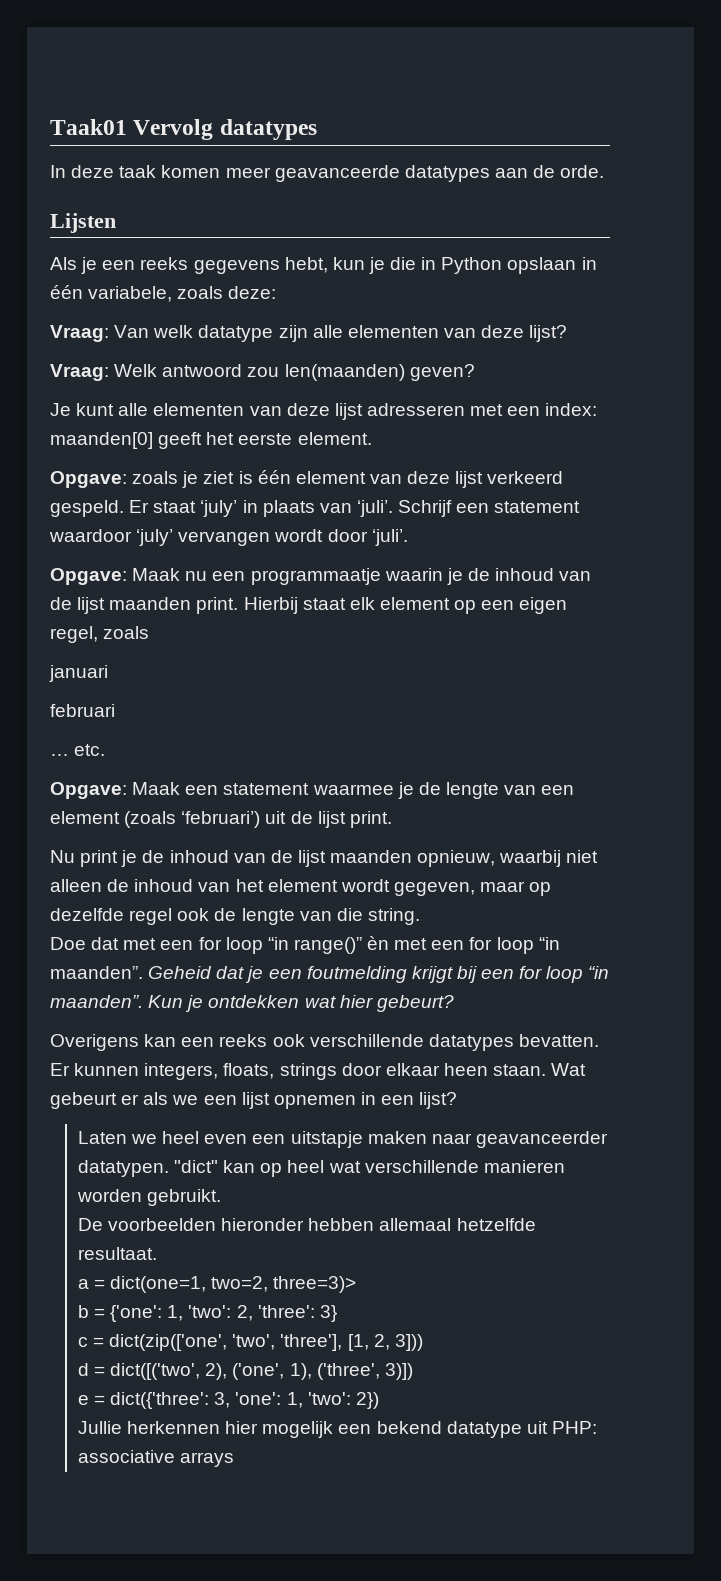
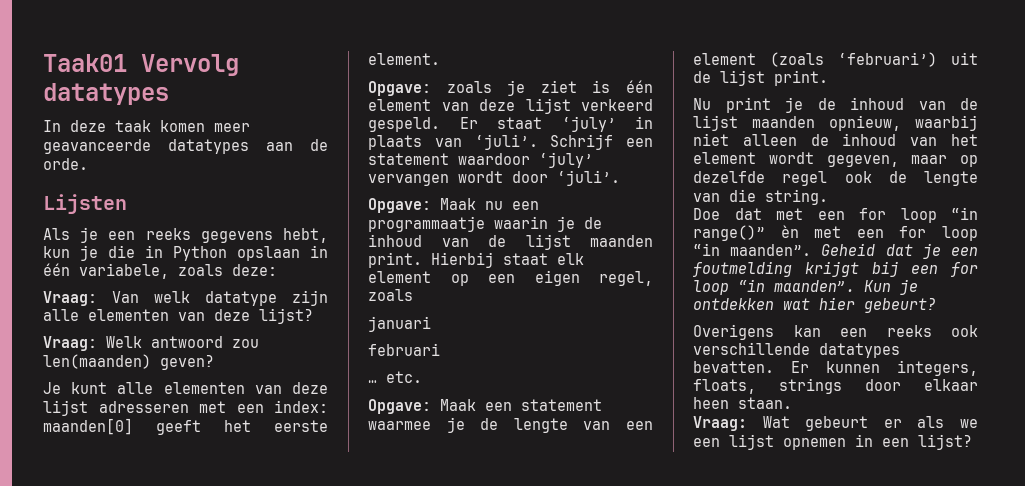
(547, 1070) none -> [693,416,747,431] // Vraag:
[77,1131,608,1148] [77,1160,565,1177] [76,1189,222,1206] [77,1218,536,1231] [77,1247,157,1260] [77,1276,357,1293] [77,1305,337,1322] [77,1334,423,1351] [77,1363,413,1380] [77,1392,379,1409] [77,1421,597,1438] [77,1450,235,1467] // Laten we heel even een uitstapje maken naar geavanceerder datatypen. "dict" kan op heel wat verschillende manieren worden gebruikt. // De voorbeelden hieronder hebben allemaal hetzelfde resultaat. // a = dict(one=1, two=2, three=3)> // b = {'one': 1, 'two': 2, 'three': 3} // c = dict(zip(['one', 'two', 'three'], [1, 2, 3])) // d = dict([('two', 2), ('one', 1), ('three', 3)]) // e = dict({'three': 3, 'one': 1, 'two': 2}) // Jullie herkennen hier mogelijk een bekend datatype uit PHP: associative arrays -> (972, 442) none

